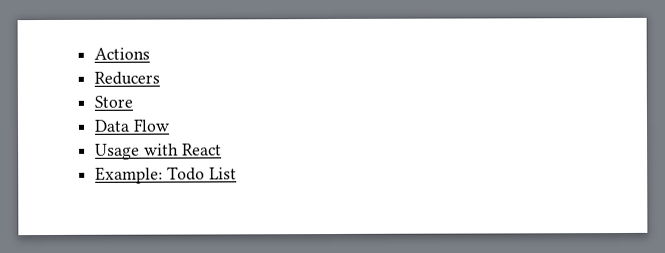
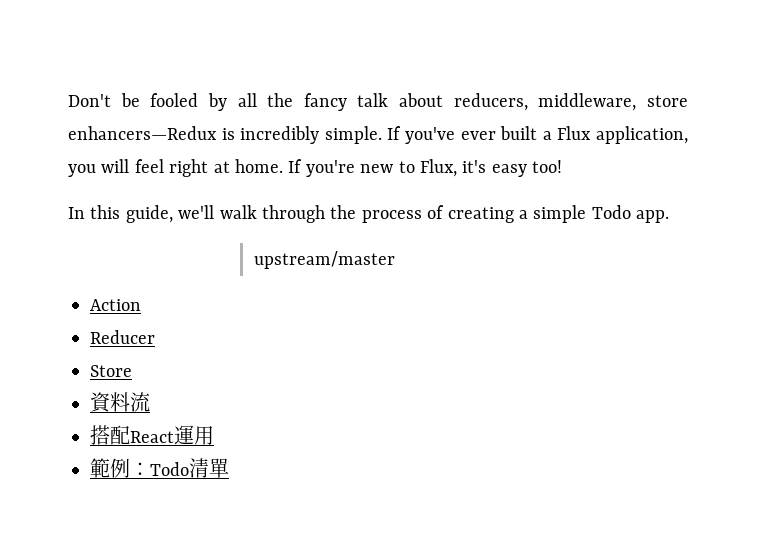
[94,47,151,60] [94,71,161,85] [94,95,134,108] [94,118,170,132] [95,143,222,160] [95,166,237,184] Actions // Reducers // Store // Data Flow // Usage with React // Example: Todo List -> [68,93,688,111] [68,126,689,144] [68,159,563,177] [68,205,670,223] [254,251,395,269] [90,299,141,311] [90,330,155,344] [90,365,132,377] [90,392,150,413] [90,425,214,445] [90,458,229,478] Don't be fooled by all the fancy talk about reducers, middleware, store enhancers—Redux is incredibly simple. If you've ever built a Flux application, you will feel right at home. If you're new to Flux, it's easy too! // In this guide, we'll walk through the process of creating a simple Todo app. // upstream/master // Action // Reducer // Store // 資料流 // 搭配React運用 // 範例：Todo清單

